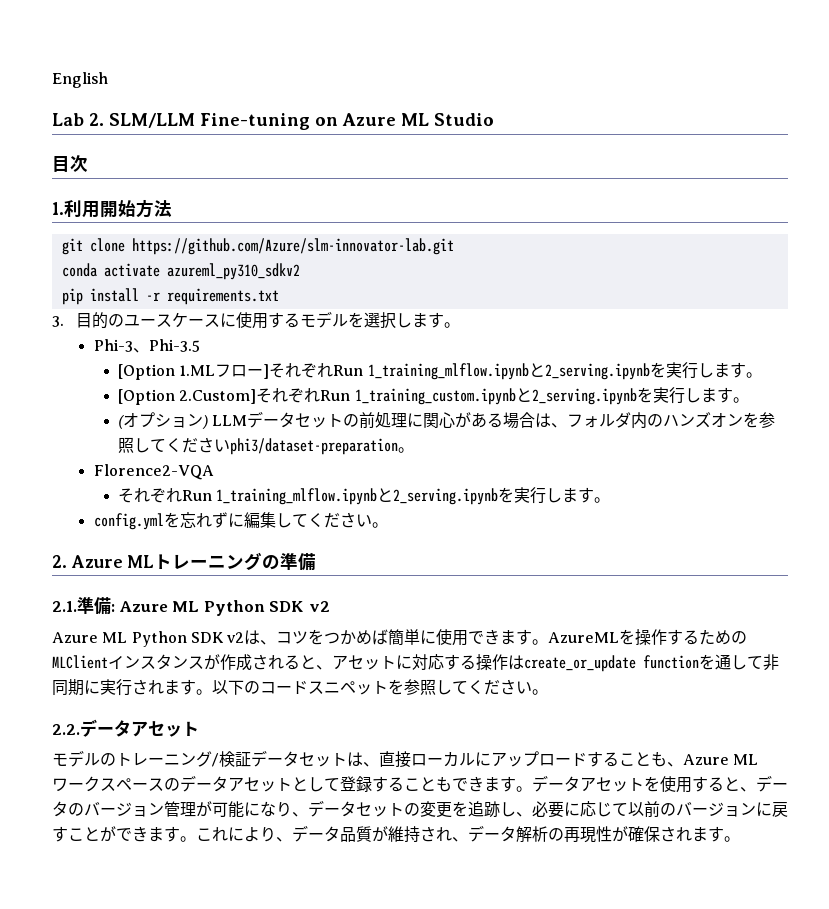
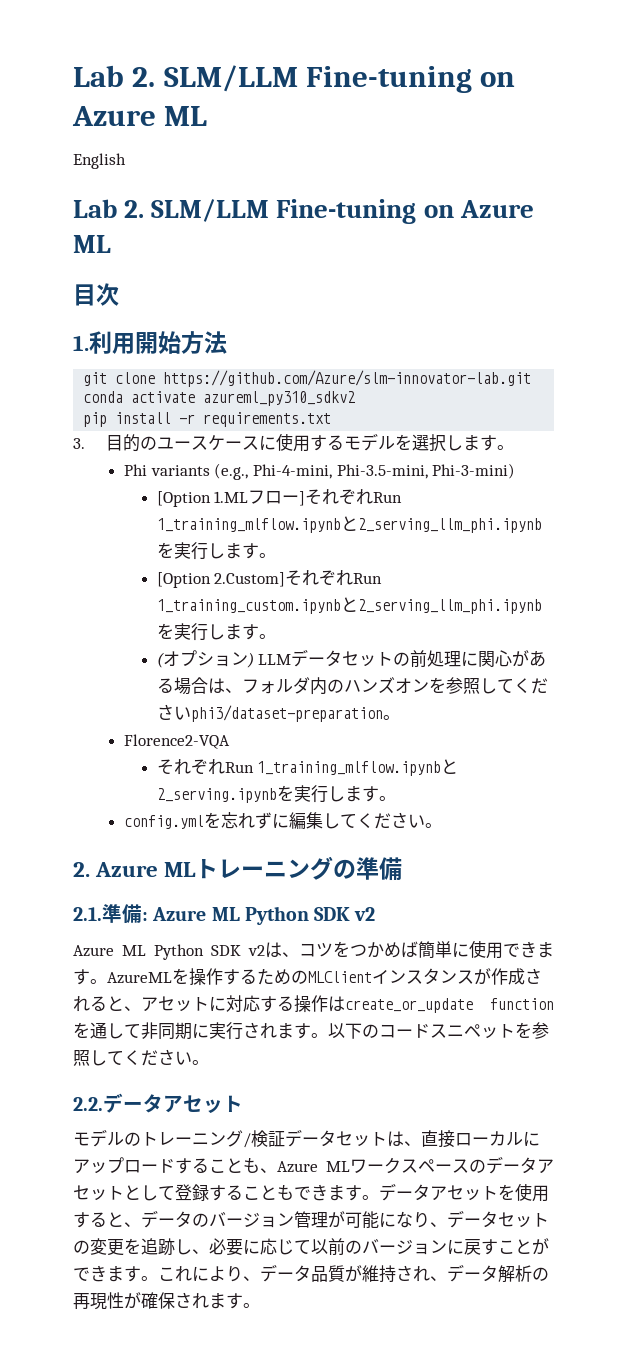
(52, 80) none -> [73,65,516,93] [72,106,208,126] Lab 2. SLM/LLM Fine-tuning on Azure ML //
[434,113,494,126] Studio -> (111, 244) none
[93,339,200,353] Phi-3、Phi-3.5 -> [124,463,516,480] Phi variants (e.g., Phi-4-mini, Phi-3.5-mini, Phi-3-mini)
[544,363,650,380] 2_serving.ipynb -> [357,518,542,533] 2_serving_llm_phi.ipynb
[531,388,637,405] 2_serving.ipynb -> [357,599,542,614] 2_serving_llm_phi.ipynb

